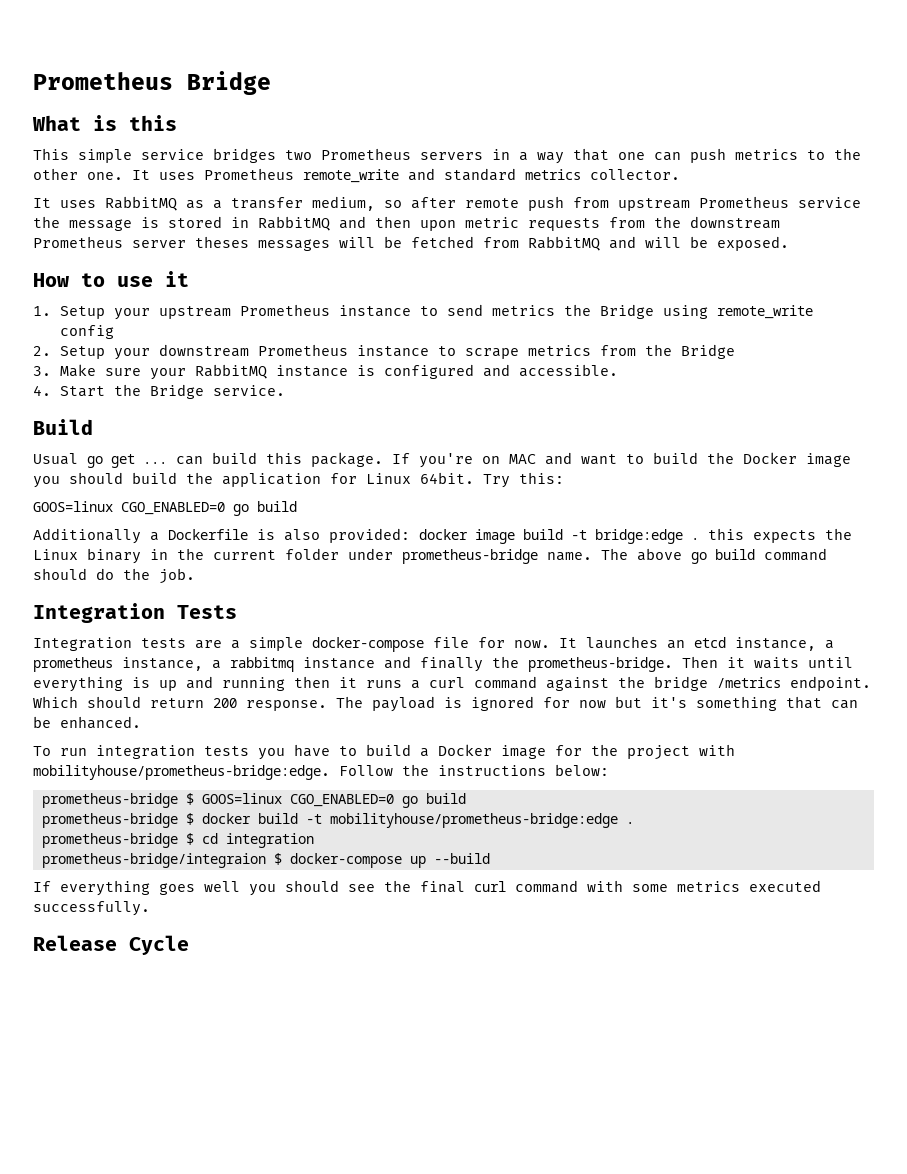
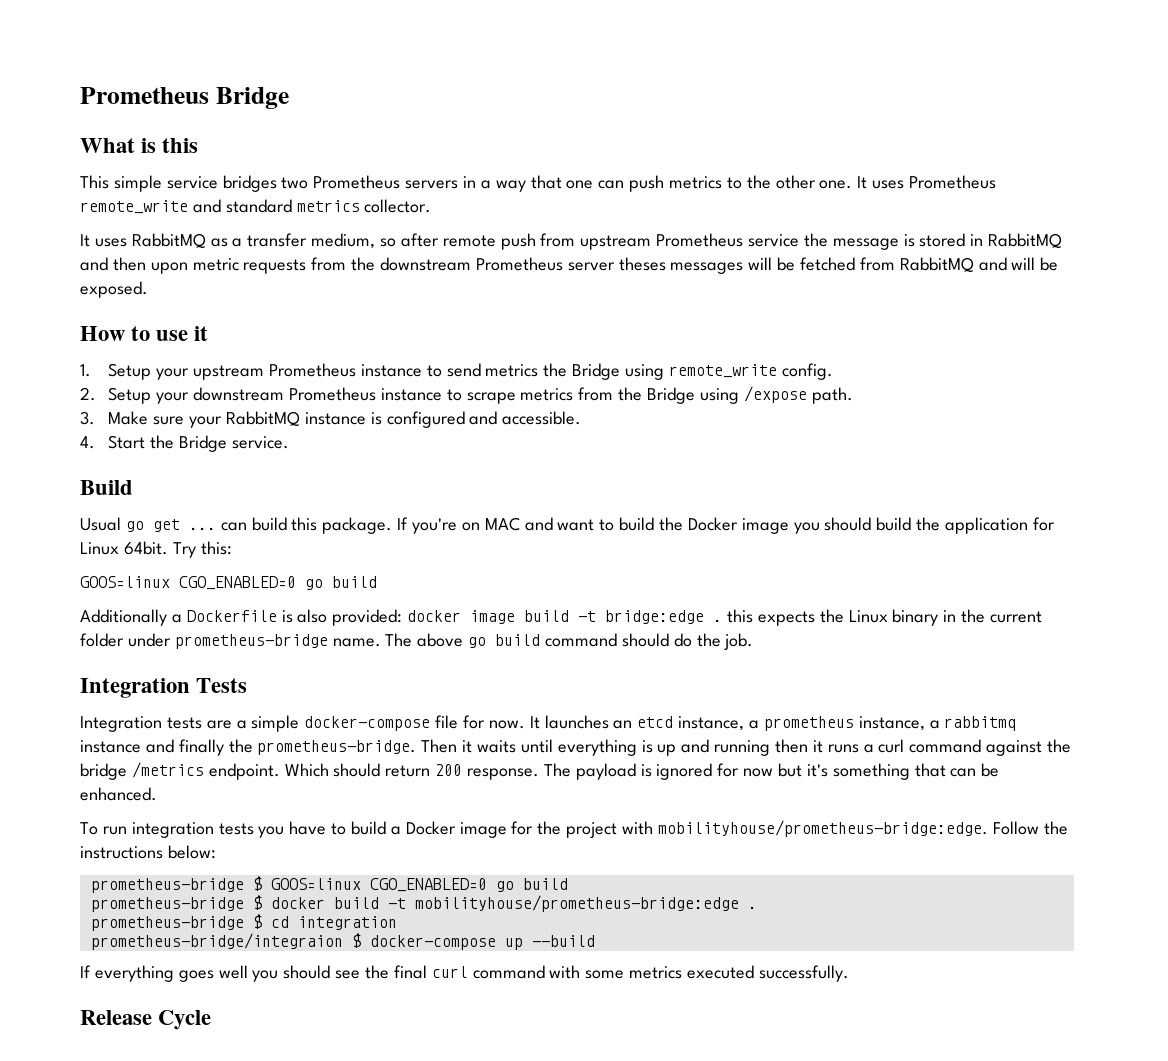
[60,325,115,339] config -> [781,363,833,380] config.
(736, 351) none -> [699,386,853,404] using /expose path.

